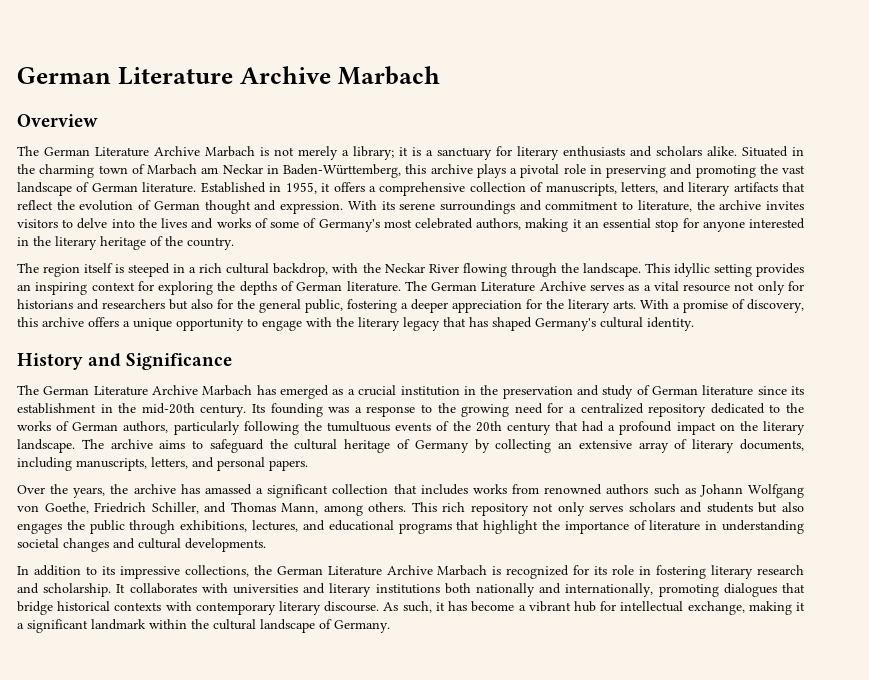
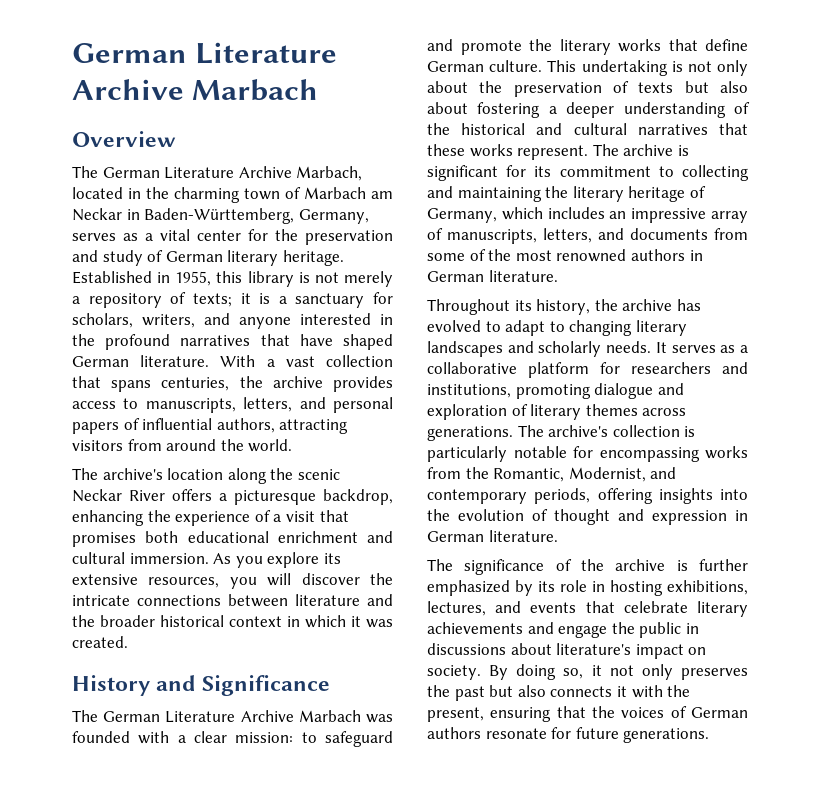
[205,146,788,160] Marbach is not merely a library; it is a sanctuary for literary enthusiasts and scholars alike. Situated -> [296,166,363,181] [72,187,123,199] Marbach, located
[405,164,805,178] [17,182,806,196] [17,200,804,214] [17,218,806,232] [17,236,234,250] [17,263,804,277] [17,281,805,295] [17,299,804,313] [17,317,694,331] this archive plays a pivotal role in preserving and promoting the vast landscape of German literature. Established in 1955, it offers a comprehensive collection of manuscripts, letters, and literary artifacts that reflect the evolution of German thought and expression. With its serene surroundings and commitment to literature, the archive invites visitors to delve into the lives and works of some of Germany's most celebrated authors, making it an essential stop for anyone interested in the literary heritage of the country. // The region itself is steeped in a rich cultural backdrop, with the Neckar River flowing through the landscape. This idyllic setting provides an inspiring context for exploring the depths of German literature. The German Literature Archive serves as a vital resource not only for historians and researchers but also for the general public, fostering a deeper appreciation for the literary arts. With a promise of discovery, this archive offers a unique opportunity to engage with the literary legacy that has shaped Germany's cultural identity. -> [298,209,369,224] [72,229,393,245] [72,250,344,266] [72,271,393,287] [72,292,393,308] [72,313,393,329] [72,334,393,350] [72,355,393,367] [72,376,393,392] [72,397,393,413] [72,418,349,434] [72,439,293,452] [72,468,340,484] [72,489,393,505] [72,510,349,526] [72,531,393,547] [72,552,341,568] [72,573,393,589] [72,594,393,607] [72,615,393,628] [72,636,128,648] Germany, serves as a vital center for the preservation and study of German literary heritage. Established in 1955, this library is not merely a repository of texts; it is a sanctuary for scholars, writers, and anyone interested in the profound narratives that have shaped German literature. With a vast collection that spans centuries, the archive provides access to manuscripts, letters, and personal papers of influential authors, attracting visitors from around the world. // The archive's location along the scenic Neckar River offers a picturesque backdrop, enhancing the experience of a visit that promises both educational enrichment and cultural immersion. As you explore its extensive resources, you will discover the intricate connections between literature and the broader historical context in which it was created.
[256,385,805,399] [17,403,805,417] [17,421,805,435] [17,439,805,453] [17,457,308,471] [17,484,804,498] [17,502,804,516] [17,520,804,534] [17,538,266,552] [17,565,804,579] [17,583,806,597] [17,601,806,615] [17,619,390,633] has emerged as a crucial institution in the preservation and study of German literature since its establishment in the mid-20th century. Its founding was a response to the growing need for a centralized repository dedicated to the works of German authors, particularly following the tumultuous events of the 20th century that had a profound impact on the literary landscape. The archive aims to safeguard the cultural heritage of Germany by collecting an extensive array of literary documents, including manuscripts, letters, and personal papers. // Over the years, the archive has amassed a significant collection that includes works from renowned authors such as Johann Wolfgang von Goethe, Friedrich Schiller, and Thomas Mann, among others. This rich repository not only serves scholars and students but also engages the public through exhibitions, lectures, and educational programs that highlight the importance of literature in understanding societal changes and cultural developments. // In addition to its impressive collections, the German Literature Archive Marbach is recognized for its role in fostering literary research and scholarship. It collaborates with universities and literary institutions both nationally and internationally, promoting dialogues that bridge historical contexts with contemporary literary discourse. As such, it has become a vibrant hub for intellectual exchange, making it a significant landmark within the cultural landscape of Germany. -> [365,714,393,723] [72,731,393,747] [427,39,748,55] [427,60,748,76] [427,81,748,97] [427,102,750,118] [427,123,748,135] [427,144,689,160] [427,165,749,181] [427,186,706,202] [427,207,748,223] [427,228,748,244] [427,249,703,262] [427,270,558,282] [427,299,701,315] [427,320,687,336] [427,341,748,357] [427,362,748,378] [427,383,684,399] [427,404,687,420] [427,425,696,441] [427,446,748,462] [427,467,677,482] [427,488,748,504] [427,509,748,525] [427,530,558,542] [427,559,748,575] [427,580,748,596] [427,601,748,617] [427,622,699,638] [427,643,707,659] [427,664,748,680] [427,685,691,701] [427,706,748,722] [427,727,710,743] was founded with a clear mission: to safeguard and promote the literary works that define German culture. This undertaking is not only about the preservation of texts but also about fostering a deeper understanding of the historical and cultural narratives that these works represent. The archive is significant for its commitment to collecting and maintaining the literary heritage of Germany, which includes an impressive array of manuscripts, letters, and documents from some of the most renowned authors in German literature. // Throughout its history, the archive has evolved to adapt to changing literary landscapes and scholarly needs. It serves as a collaborative platform for researchers and institutions, promoting dialogue and exploration of literary themes across generations. The archive's collection is particularly notable for encompassing works from the Romantic, Modernist, and contemporary periods, offering insights into the evolution of thought and expression in German literature. // The significance of the archive is further emphasized by its role in hosting exhibitions, lectures, and events that celebrate literary achievements and engage the public in discussions about literature's impact on society. By doing so, it not only preserves the past but also connects it with the present, ensuring that the voices of German authors resonate for future generations.

